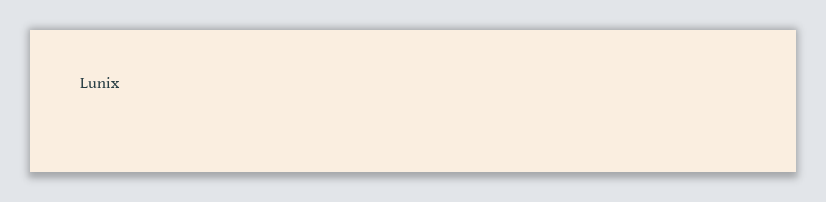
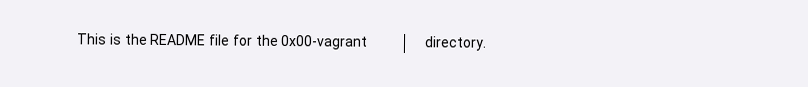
[80,77,120,88] Lunix -> [76,33,487,51] This is the README file for the 0x00-vagrant directory.

